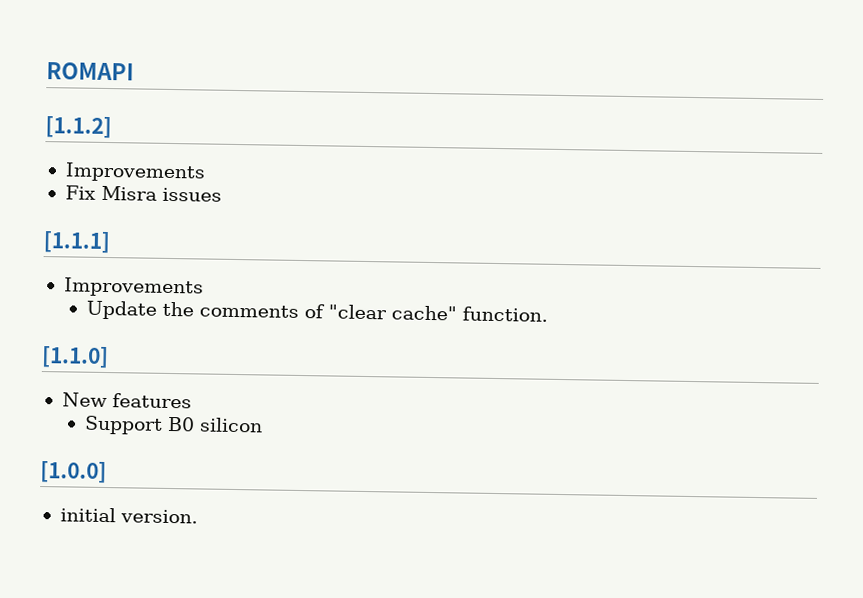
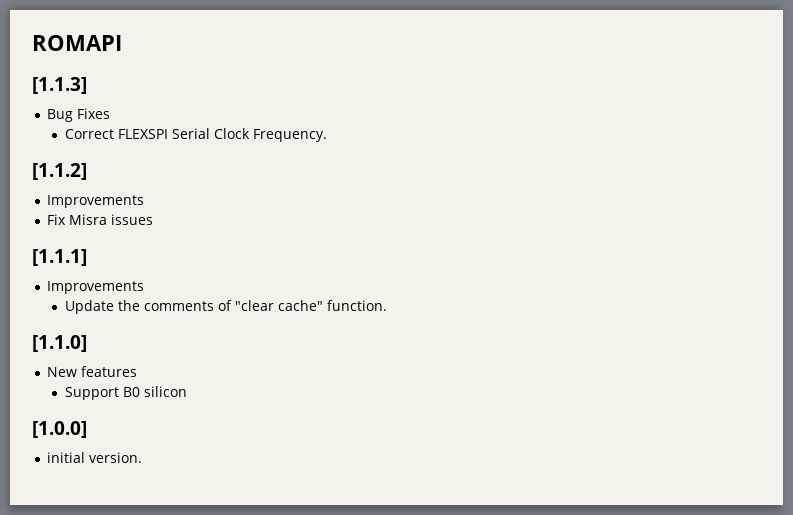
(134, 71) none -> [32,77,87,94] [47,108,111,122] [64,128,327,142] // [1.1.3] // Bug Fixes // Correct FLEXSPI Serial Clock Frequency.

